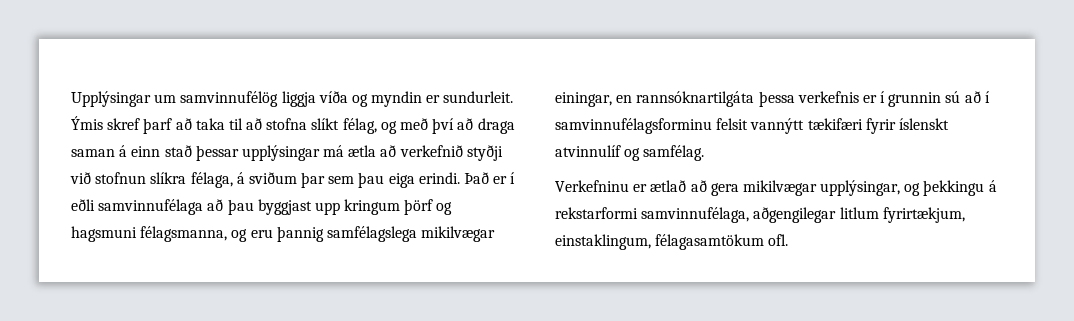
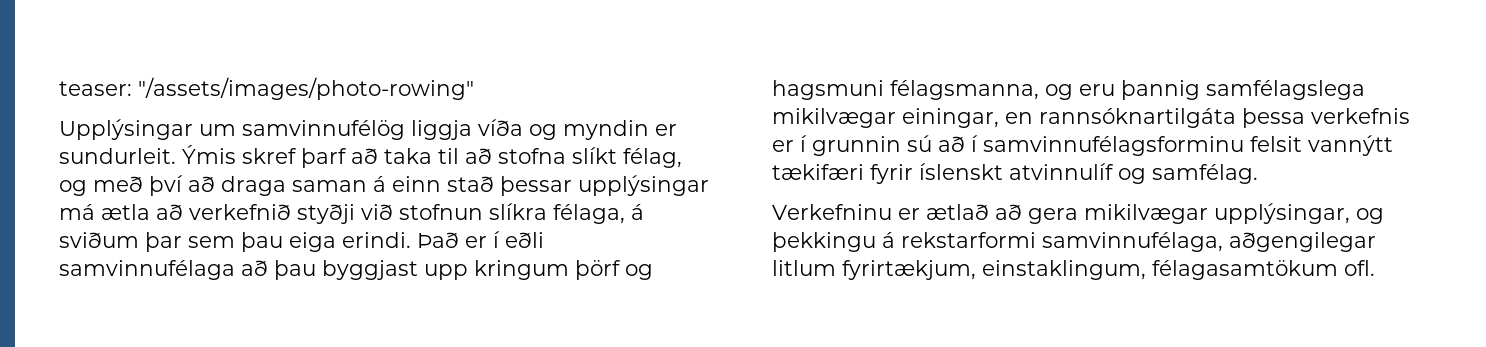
(71, 99) none -> [59,77,474,100] teaser: "/assets/images/photo-rowing" //

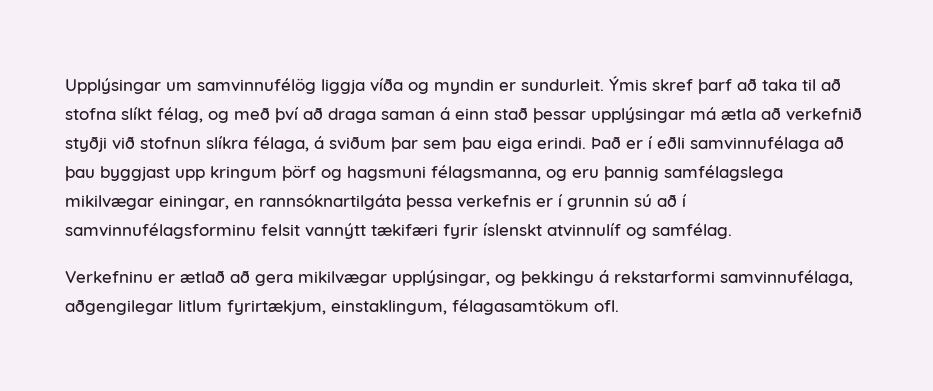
[59,77,474,100] teaser: "/assets/images/photo-rowing" // -> (65, 86) none

